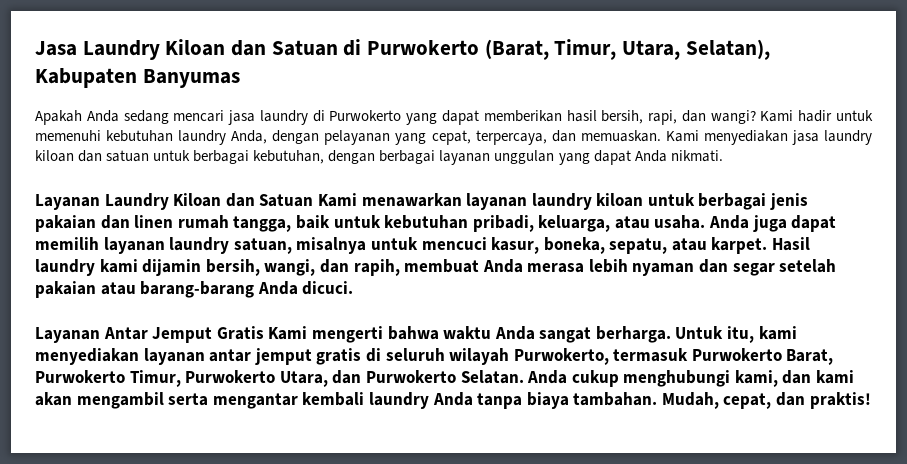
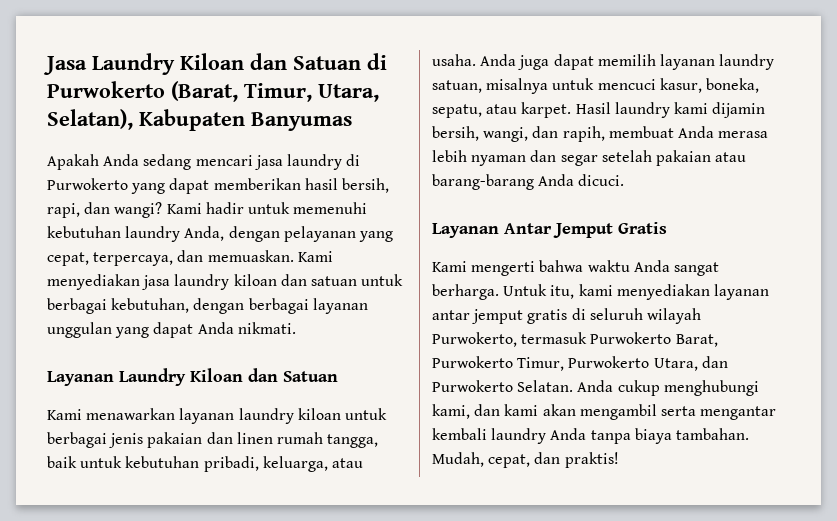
(314, 200) none -> (338, 376) //
(264, 333) none -> (667, 228) //

